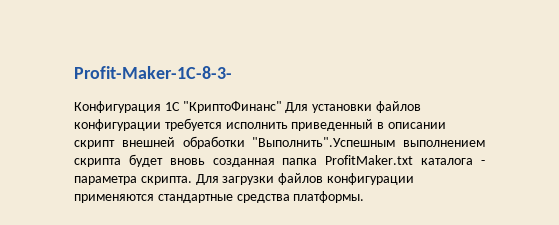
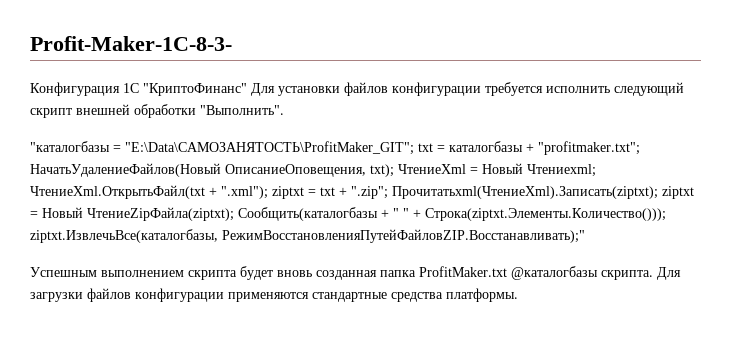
[291,119,446,131] [74,136,396,149] приведенный в описании скрипт внешней обработки "Выполнить".Успешным -> [614,82,684,96] [30,104,284,118] [30,141,640,155] [30,163,596,177] [30,185,694,199] [30,207,666,221] [30,229,585,243] [30,267,97,277] следующий скрипт внешней обработки "Выполнить". // "каталогбазы = "E:\Data\САМОЗАНЯТОСТЬ\ProfitMaker_GIT"; txt = каталогбазы + "profitmaker.txt"; НачатьУдалениеФайлов(Новый ОписаниеОповещения, txt); ЧтениеXml = Новый Чтениеxml; ЧтениеXml.ОткрытьФайл(txt + ".xml"); ziptxt = txt + ".zip"; Прочитатьxml(ЧтениеXml).Записать(ziptxt); ziptxt = Новый ЧтениеZipФайла(ziptxt); Сообщить(каталогбазы + " " + Строка(ziptxt.Элементы.Количество())); ziptxt.ИзвлечьВсе(каталогбазы, РежимВосстановленияПутейФайловZIP.Восстанавливать);" // Успешным
[421,158,485,165] [74,176,137,185] каталога - параметра -> [511,266,598,280] @каталогбазы

